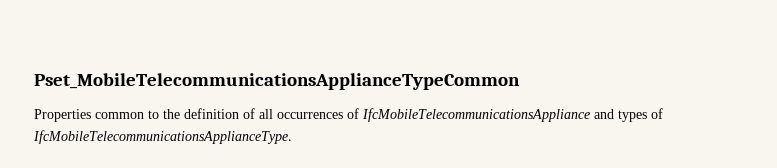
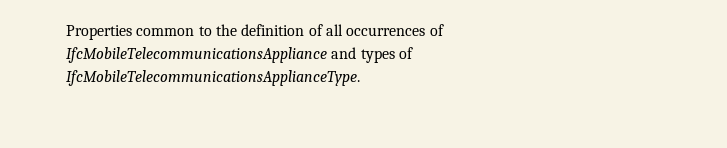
[34,73,520,90] Pset_MobileTelecommunicationsApplianceTypeCommon // -> (66, 32) none

